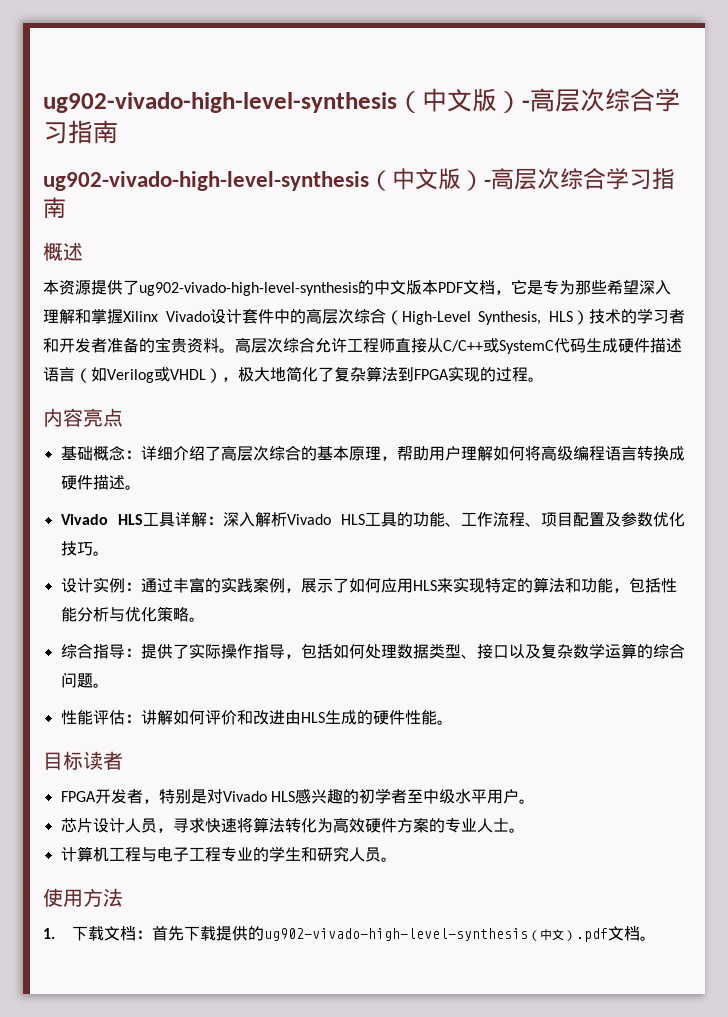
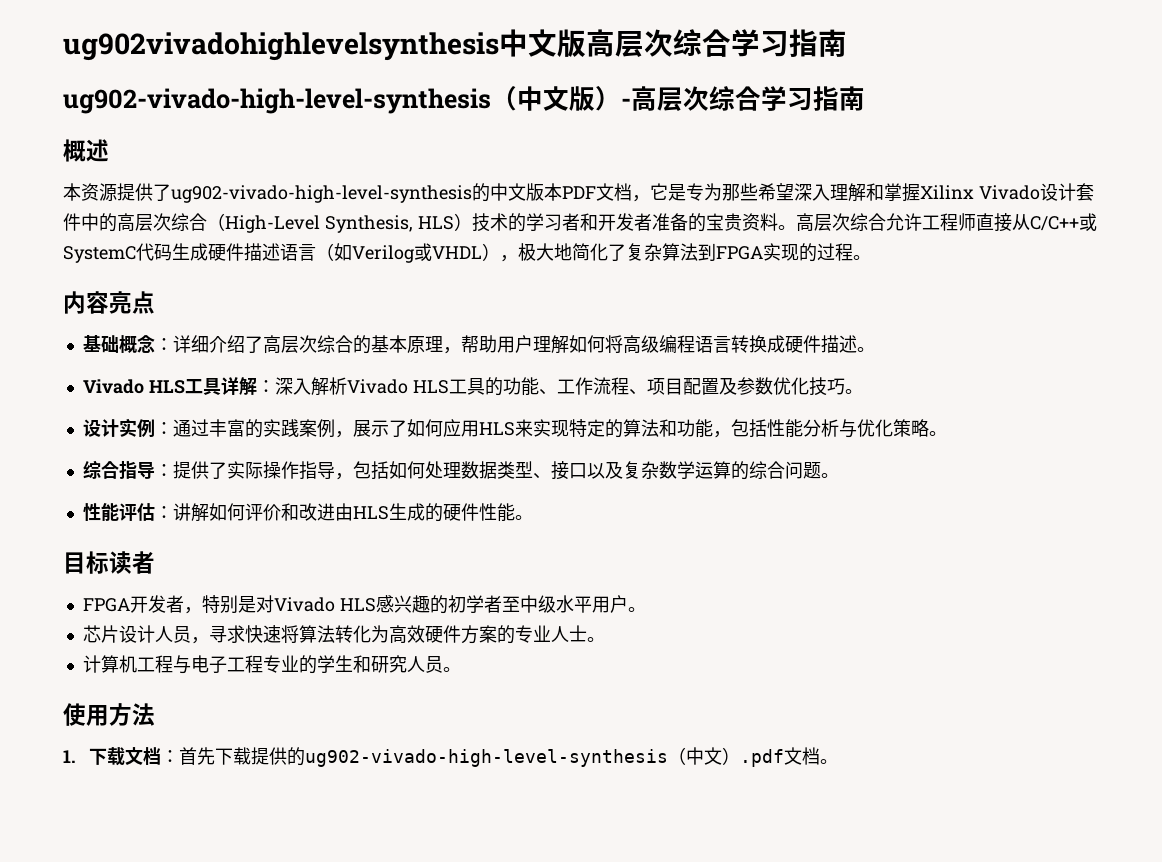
[43,88,530,113] ug902-vivado-high-level-synthesis（中文版）- -> [63,29,586,61] ug902vivadohighlevelsynthesis中文版

